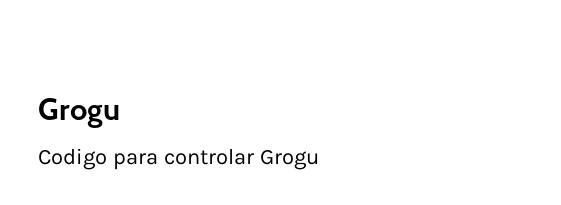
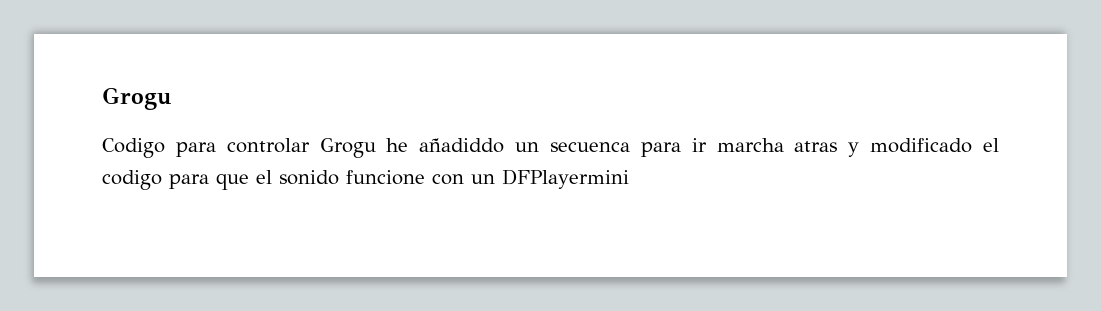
(319, 159) none -> [386,138,1000,157] [102,169,629,190] he añadiddo un secuenca para ir marcha atras y modificado el codigo para que el sonido funcione con un DFPlayermini

